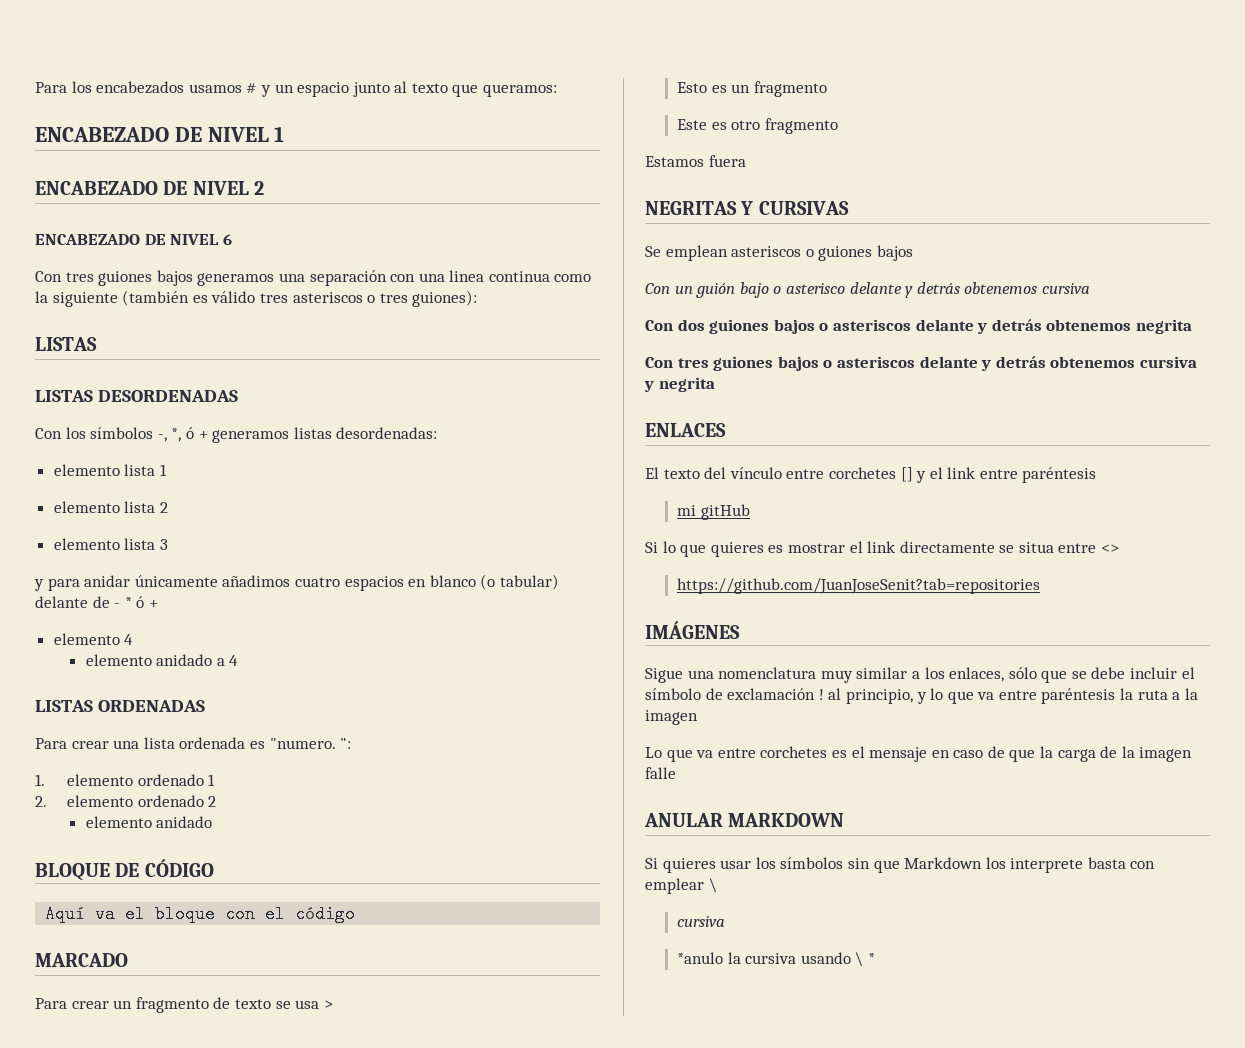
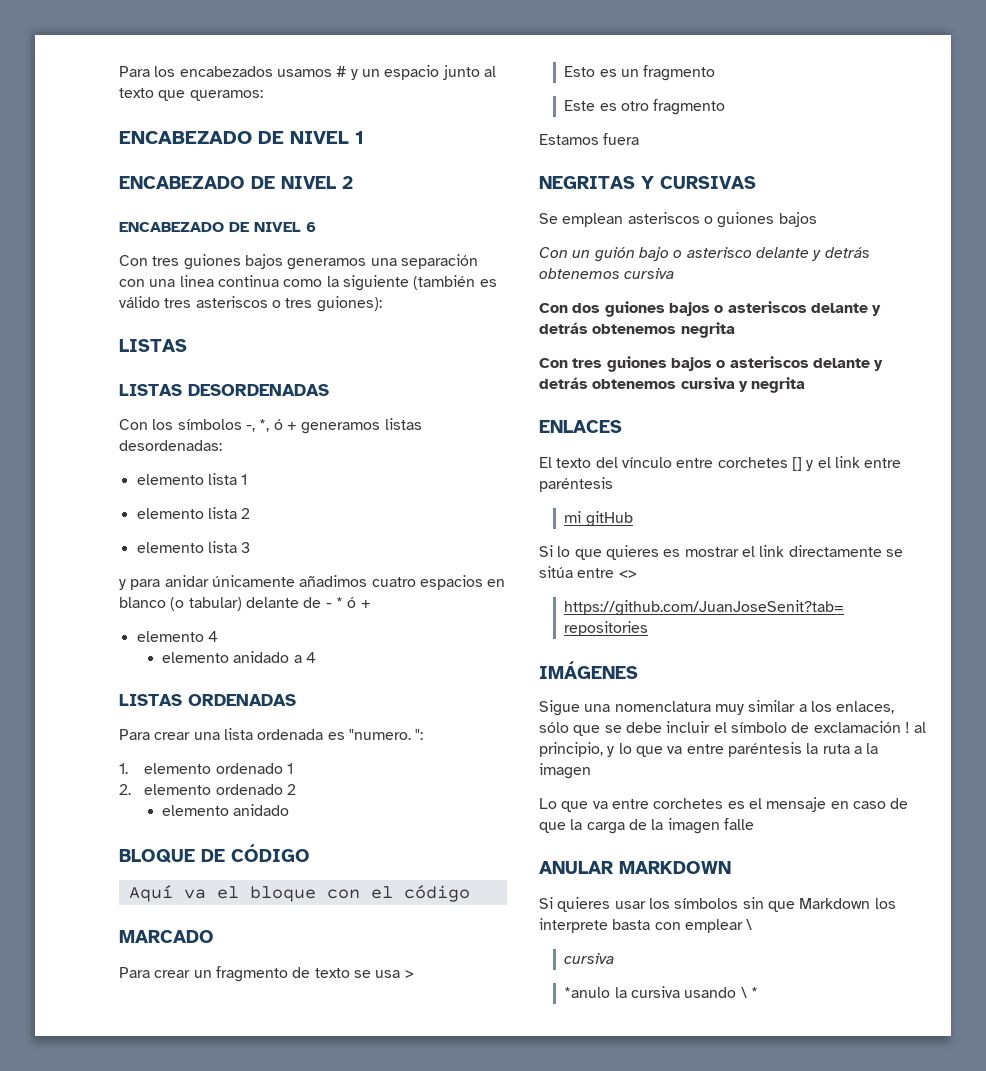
[1018,542,1054,553] situa -> [539,566,573,578] sitúa

